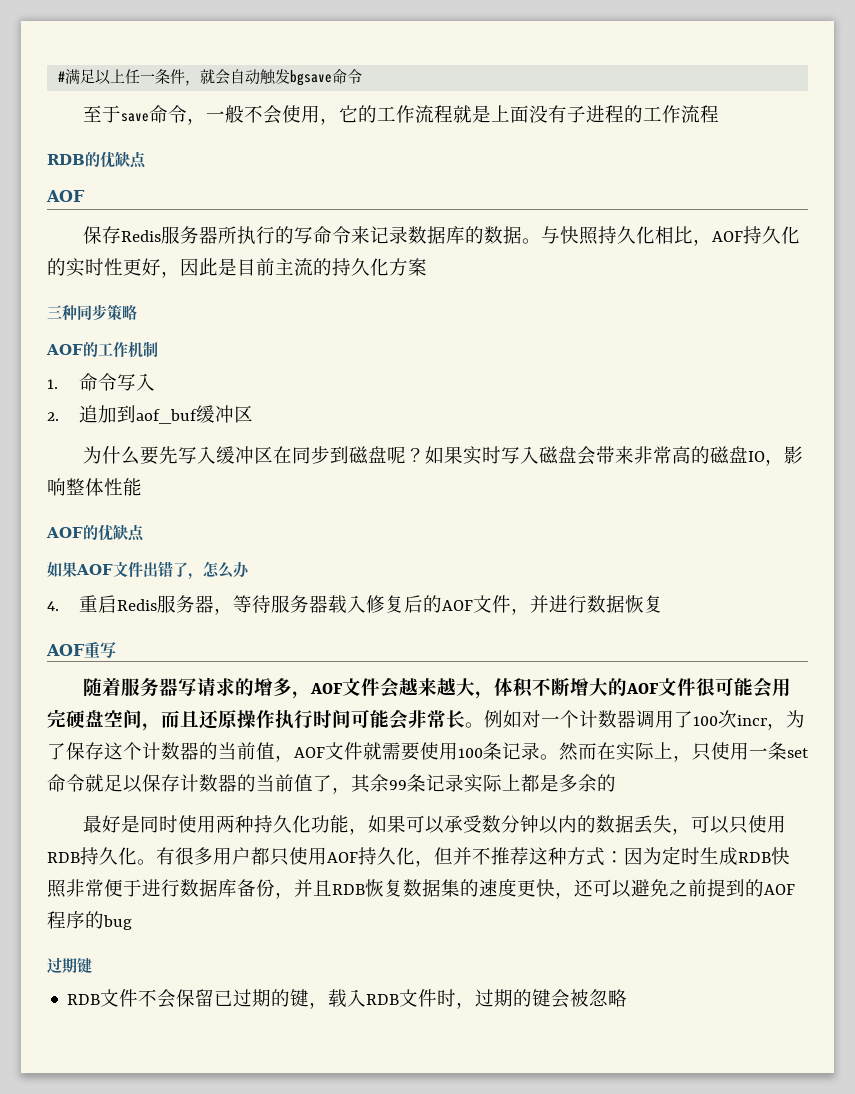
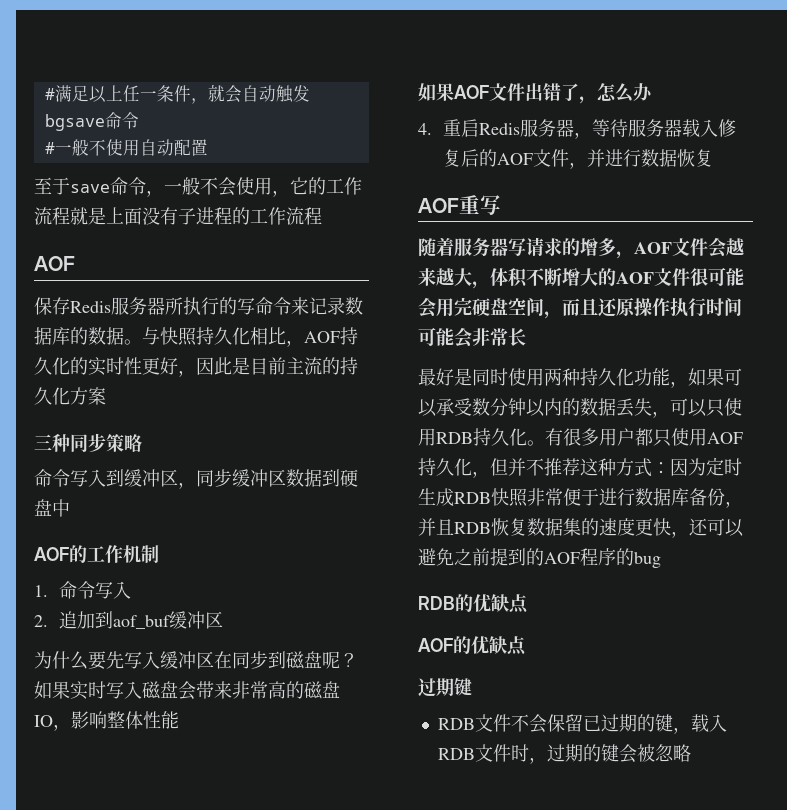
(363, 76) none -> [44,139,208,156] // #一般不使用自动配置
[47,151,146,168] // RDB的优缺点 -> (322, 216) none
(137, 312) none -> [34,469,358,489] [34,499,70,517] // 命令写入到缓冲区，同步缓冲区数据到硬盘中
[46,524,144,541] // AOF的优缺点 -> (179, 720) none
[465,710,805,730] [47,742,809,762] [47,774,616,794] 。例如对一个计数器调用了100次incr，为了保存这个计数器的当前值，AOF文件就需要使用100条记录。然而在实际上，只使用一条set命令就足以保存计数器的当前值了，其余99条记录实际上都是多余的 -> (526, 337) none
(132, 922) none -> [418,594,529,614] [418,636,527,656] // RDB的优缺点 // AOF的优缺点

